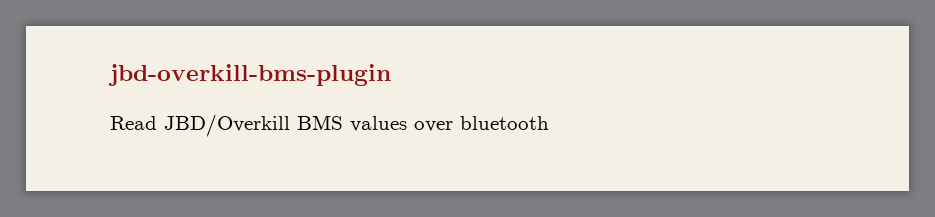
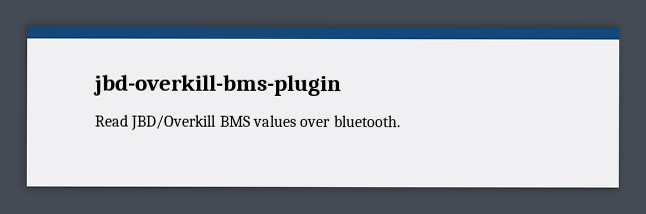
[460,116,549,130] bluetooth -> [332,115,400,128] bluetooth.

